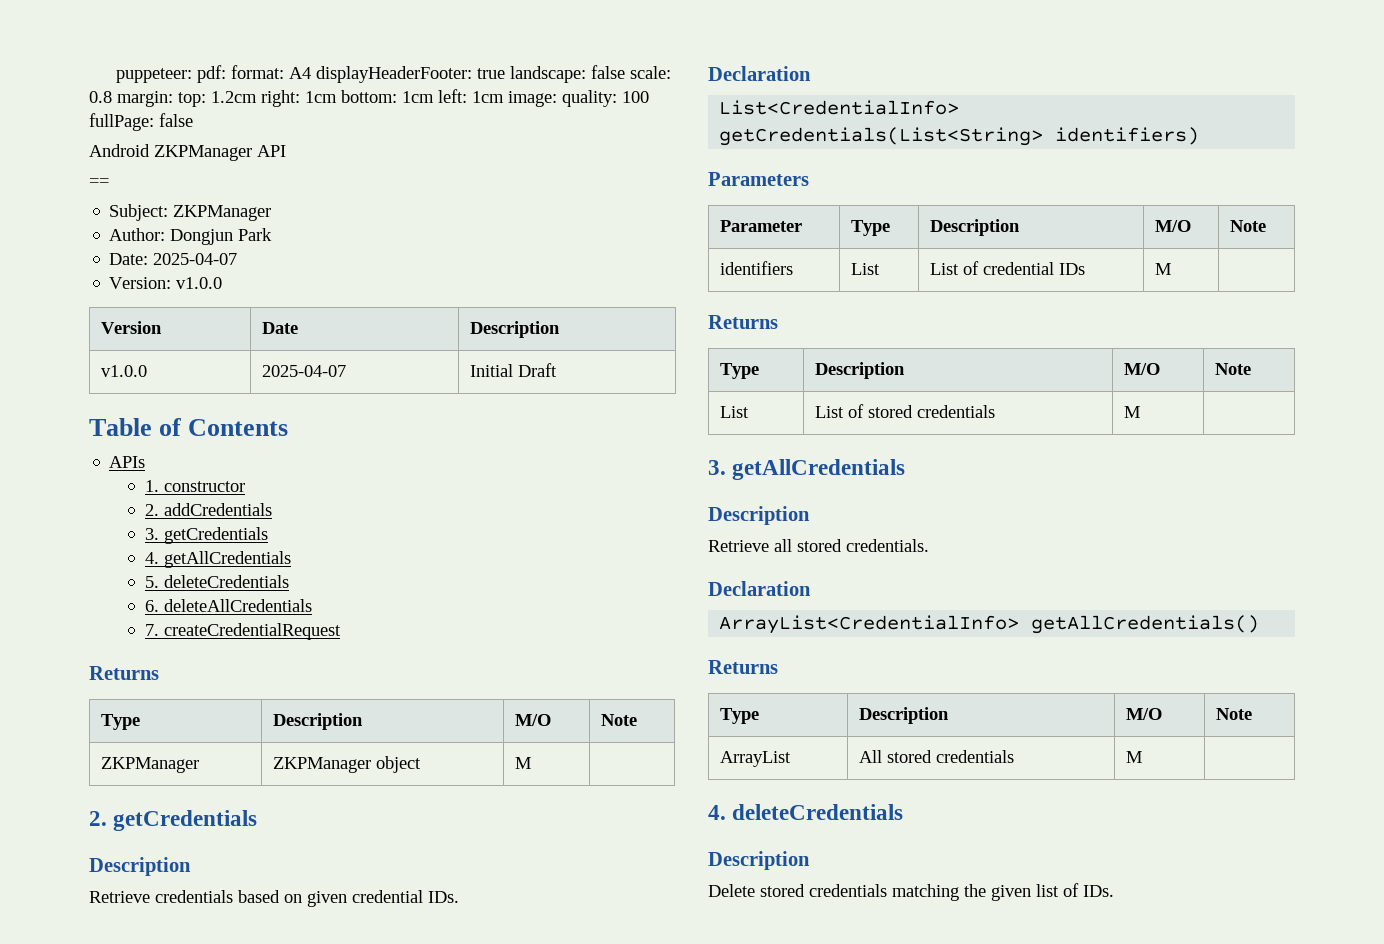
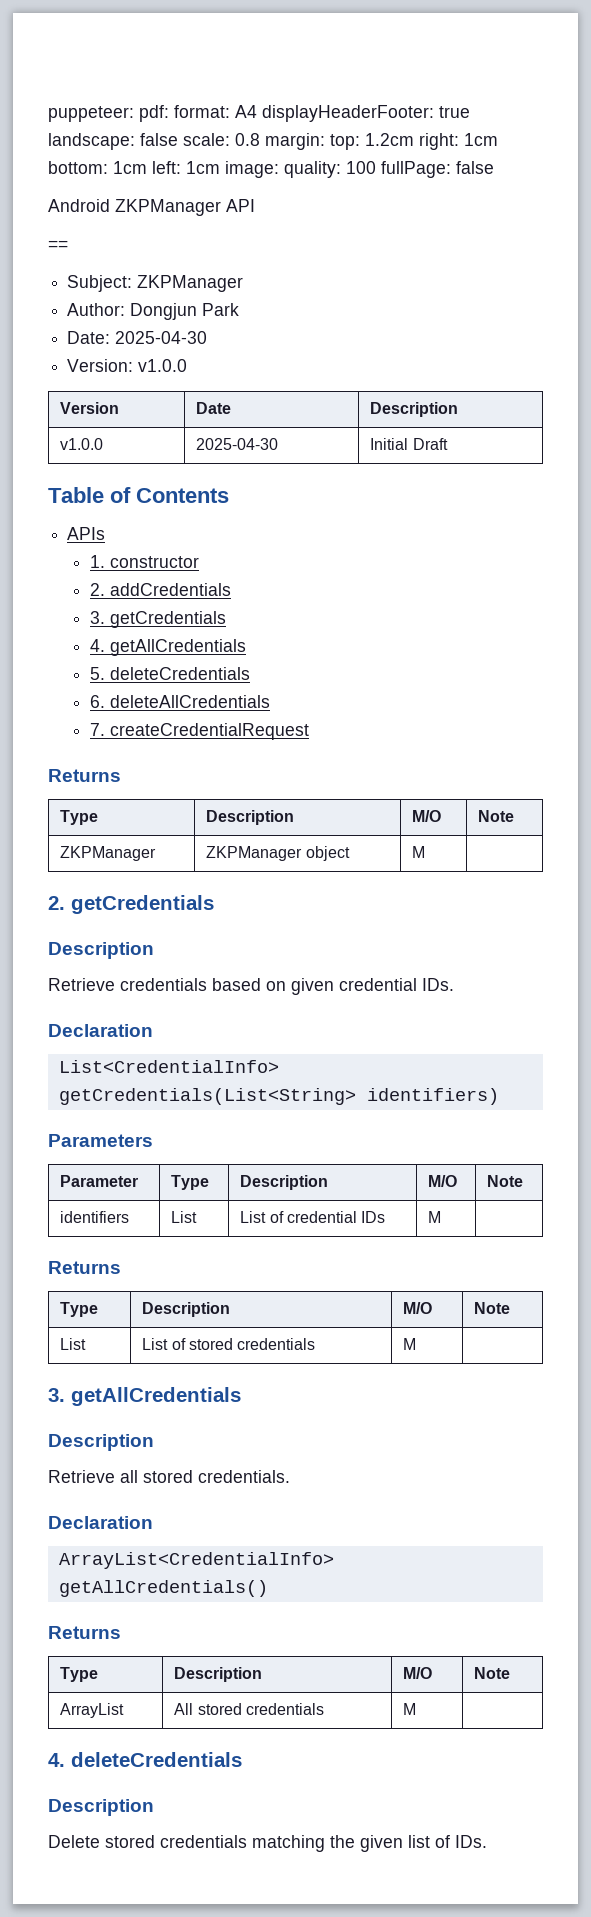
[153,253,238,265] 2025-04-07 -> [115,331,208,344] 2025-04-30
[262,365,347,377] 2025-04-07 -> [196,438,279,450] 2025-04-30

